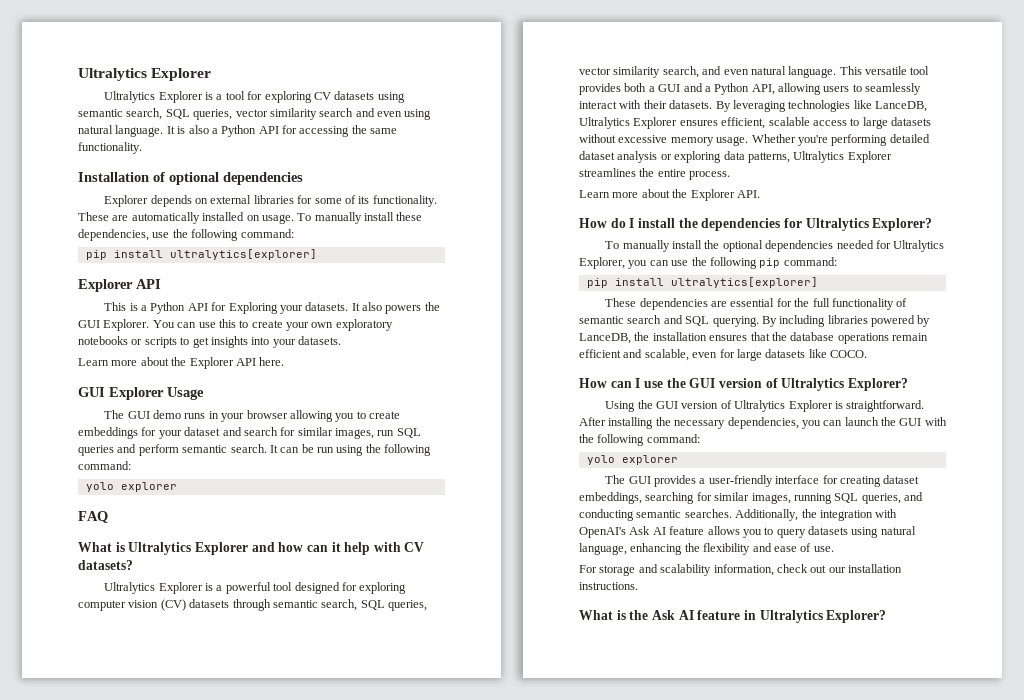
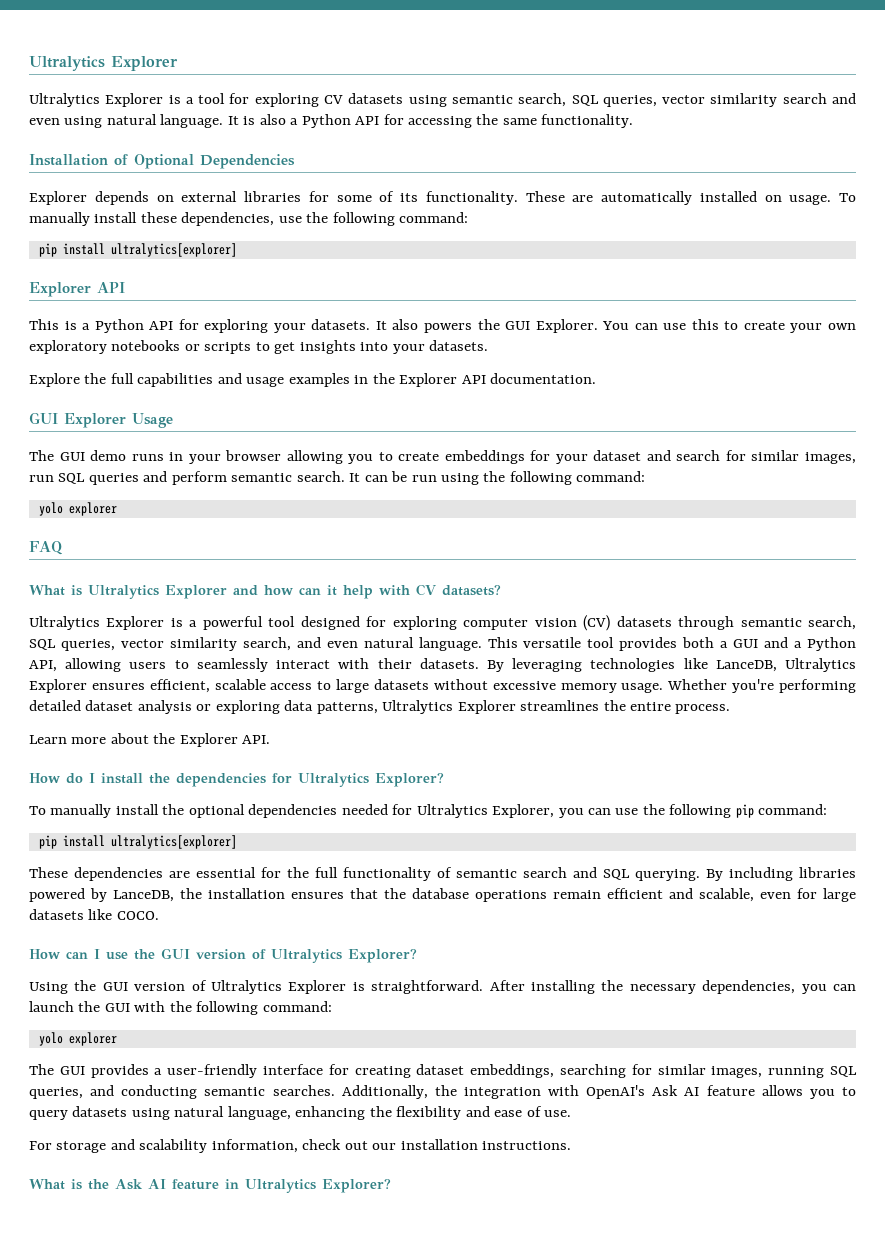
[169,172,303,185] optional dependencies -> [134,154,295,169] Optional Dependencies
[228,302,278,314] Exploring -> [204,319,269,333] exploring
[78,357,169,366] Learn more about -> [29,373,369,387] Explore the full capabilities and usage examples in
[259,357,285,366] here. -> [490,373,597,384] documentation.

